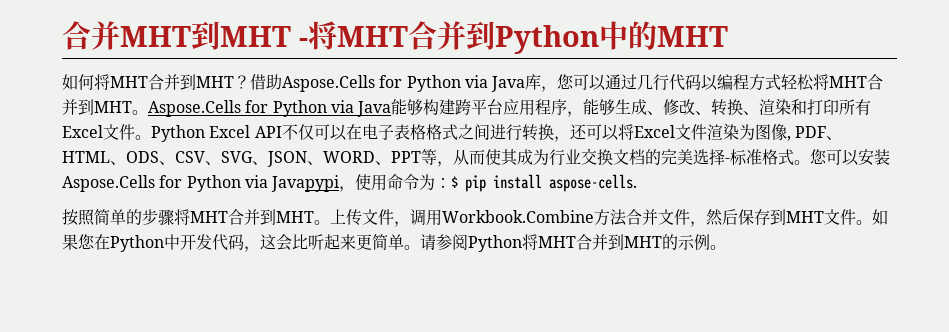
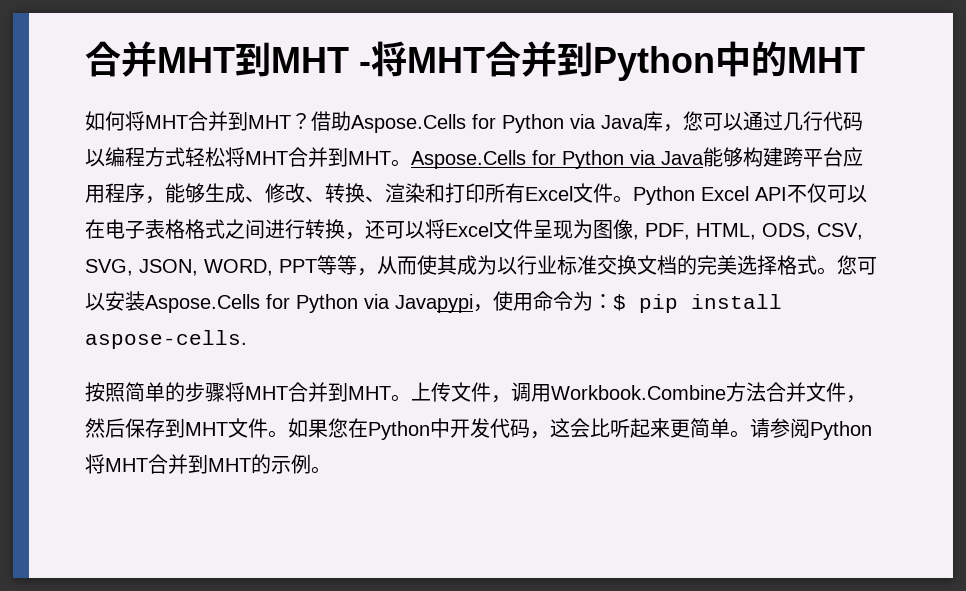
[706,124,739,140] 渲染 -> [533,220,573,239] 呈现
[794,126,842,140] [62,151,421,167] PDF、HTML、ODS、CSV、SVG、JSON、WORD、PPT -> [645,223,863,240] [85,255,337,276] PDF, HTML, ODS, CSV, SVG, JSON, WORD, PPT等
[549,149,581,166] 行业 -> [497,255,597,275] 以行业标准
[725,149,762,166] -标准 -> (777, 265) none

